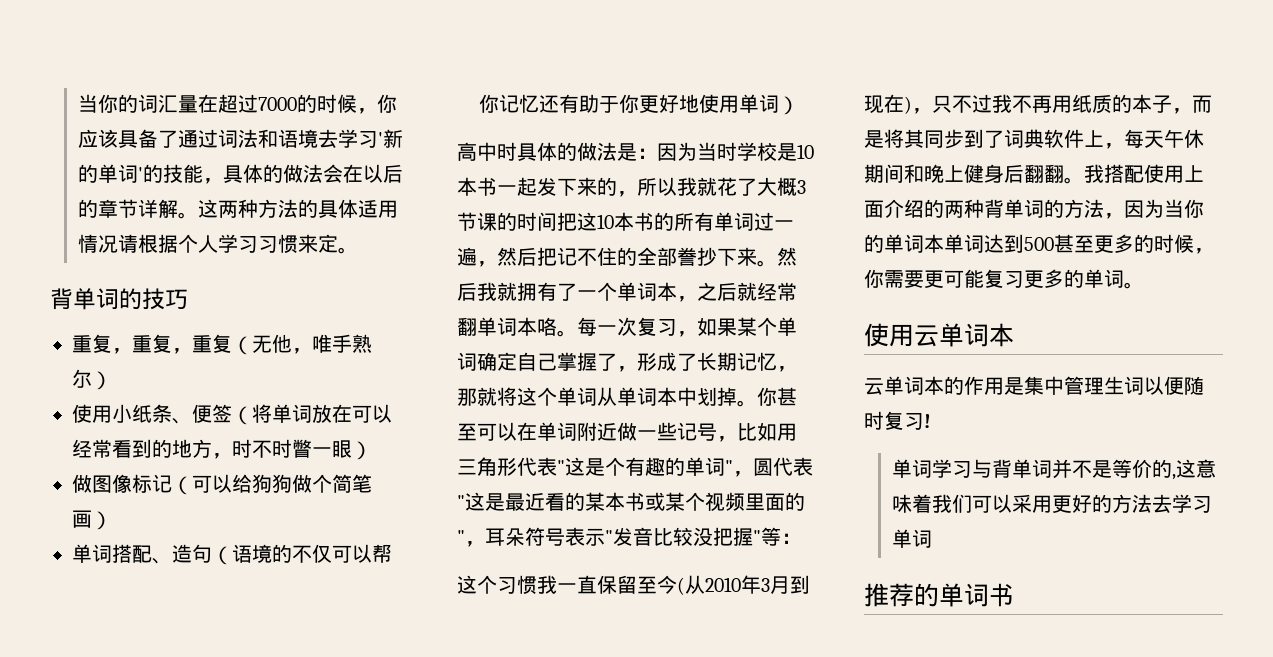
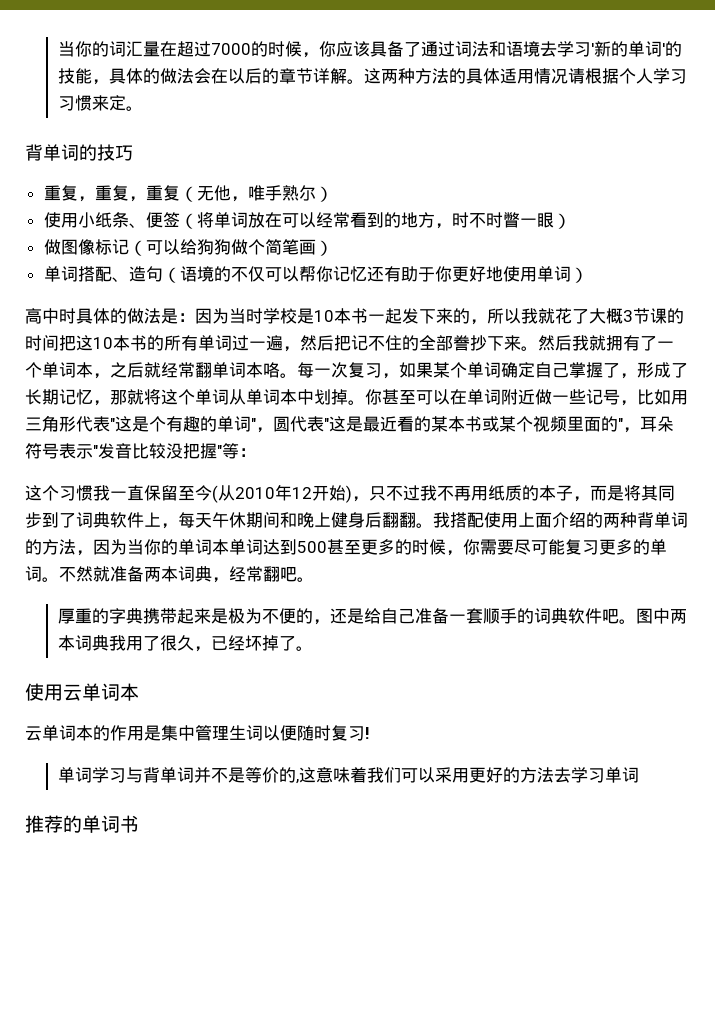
[761,575,810,594] [864,94,904,114] 3月到现在 -> [292,485,346,501] 12开始
[924,270,944,288] 更 -> [514,539,531,555] 尽
(1144, 285) none -> [59,566,314,583] [57,608,687,625] [57,635,313,652] 不然就准备两本词典，经常翻吧。 // 厚重的字典携带起来是极为不便的，还是给自己准备一套顺手的词典软件吧。图中两本词典我用了很久，已经坏掉了。

